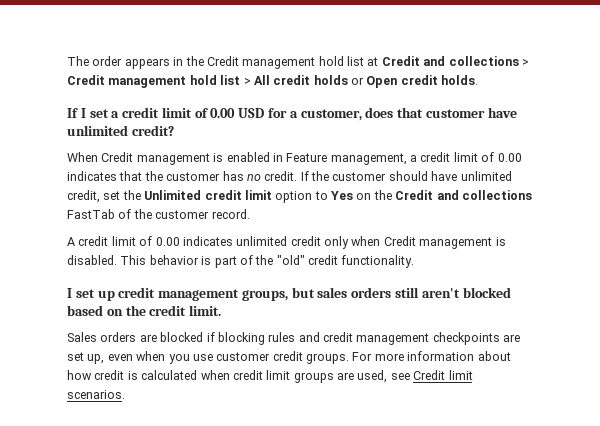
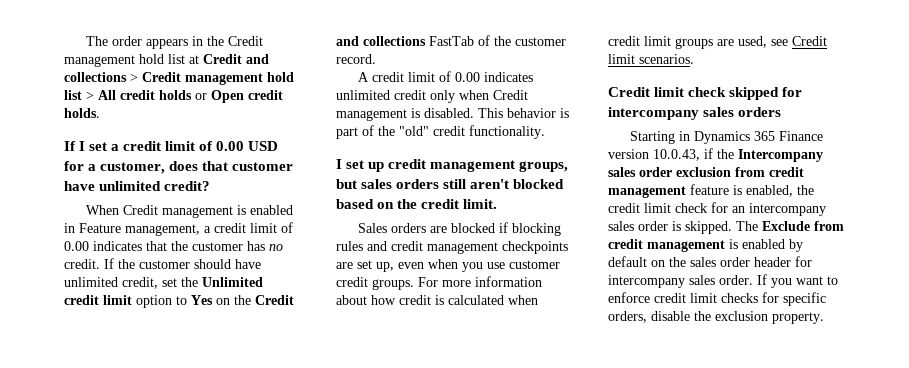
(125, 394) none -> [608,87,803,100] [608,107,782,120] [630,131,824,144] [608,148,823,162] [608,167,804,177] [608,184,814,198] [608,202,826,216] [608,221,844,234] [608,239,803,252] [608,256,812,267] [608,274,838,288] [608,292,826,306] [608,311,824,324] // Credit limit check skipped for intercompany sales orders // Starting in Dynamics 365 Finance version 10.0.43, if the Intercompany sales order exclusion from credit management feature is enabled, the credit limit check for an intercompany sales order is skipped. The Exclude from credit management is enabled by default on the sales order header for intercompany sales order. If you want to enforce credit limit checks for specific orders, disable the exclusion property.

